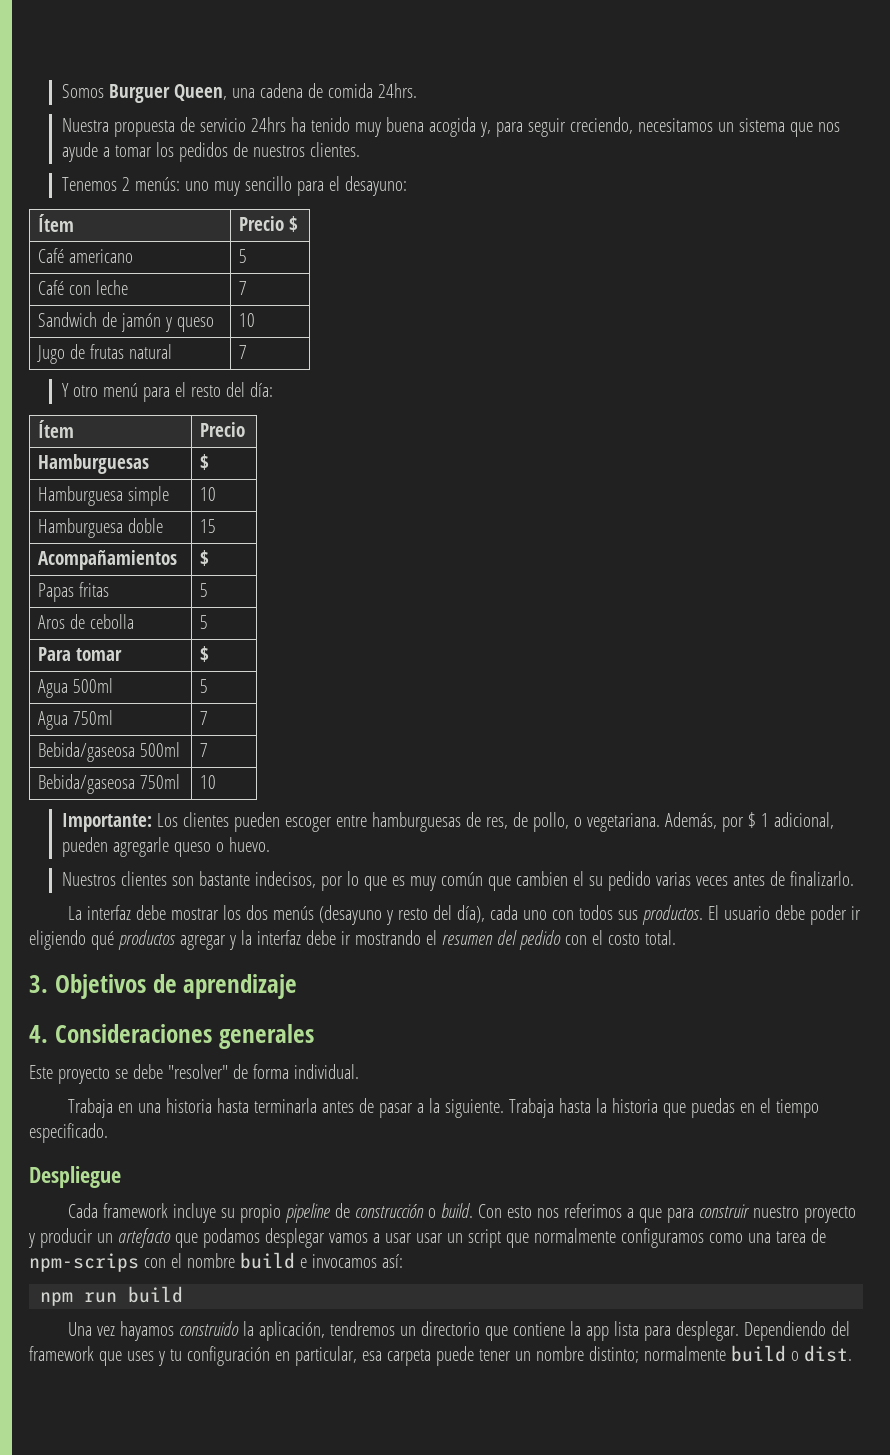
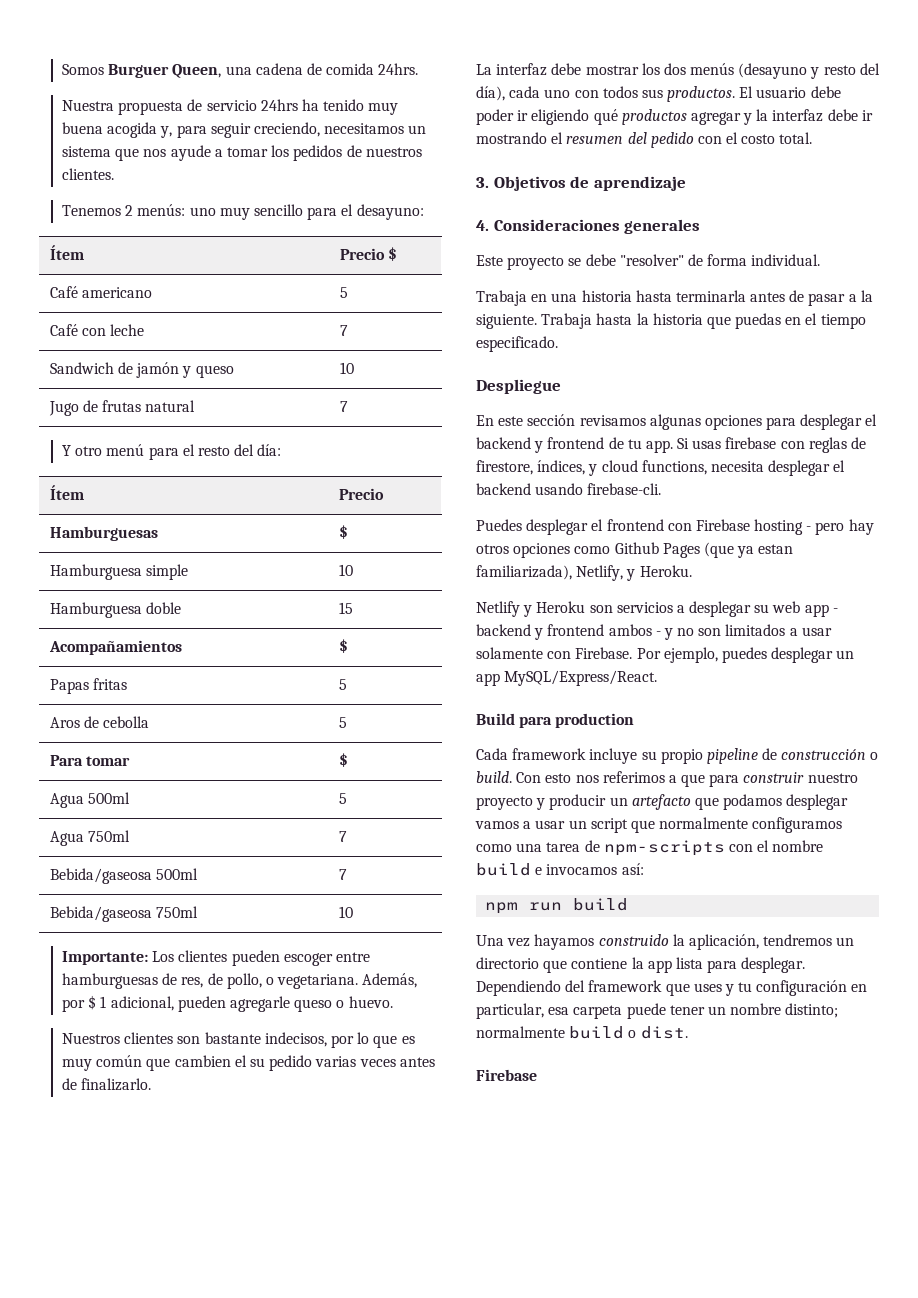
(121, 1177) none -> [476,414,878,430] [476,437,867,453] [476,460,846,476] [476,483,662,495] [476,519,874,535] [476,542,794,558] [476,565,692,581] [476,601,838,617] [476,624,832,640] [476,647,855,663] [476,670,658,686] [476,713,635,728] // En este sección revisamos algunas opciones para desplegar el backend y frontend de tu app. Si usas firebase con reglas de firestore, índices, y cloud functions, necesita desplegar el backend usando firebase-cli. // Puedes desplegar el frontend con Firebase hosting - pero hay otros opciones como Github Pages (que ya estan familiarizada), Netlify, y Heroku. // Netlify y Heroku son servicios a desplegar su web app - backend y frontend ambos - y no son limitados a usar solamente con Firebase. Por ejemplo, puedes desplegar un app MySQL/Express/React. // Build para production
[415,1233,443,1243] usar -> (566, 824) none
[29,1253,139,1272] npm-scrips -> [603,840,725,856] npm-scripts
(852, 1353) none -> [476,1069,537,1081] // Firebase

